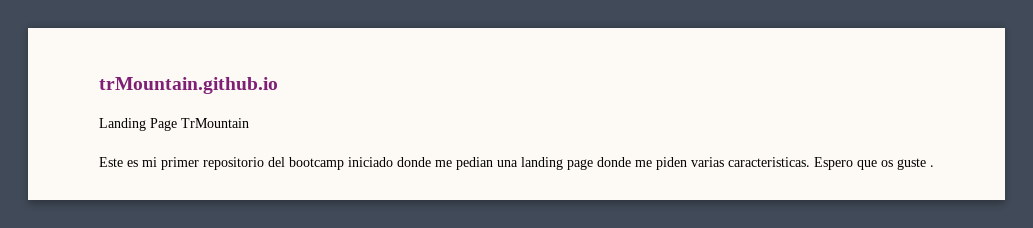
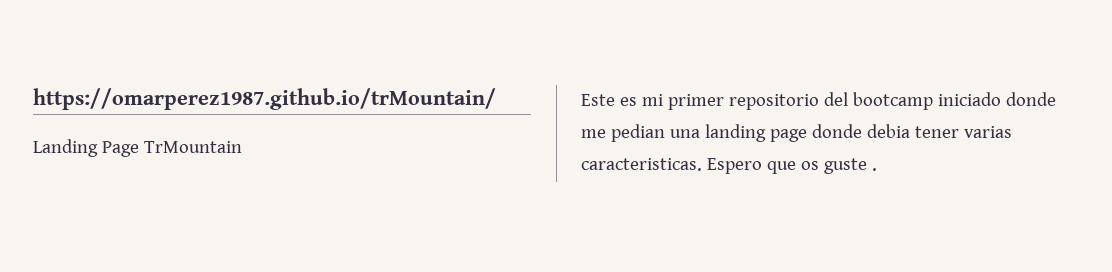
[99,77,278,94] trMountain.github.io -> [33,88,496,110] https://omarperez1987.github.io/trMountain/
[635,157,687,170] me piden -> [866,124,959,138] debia tener

